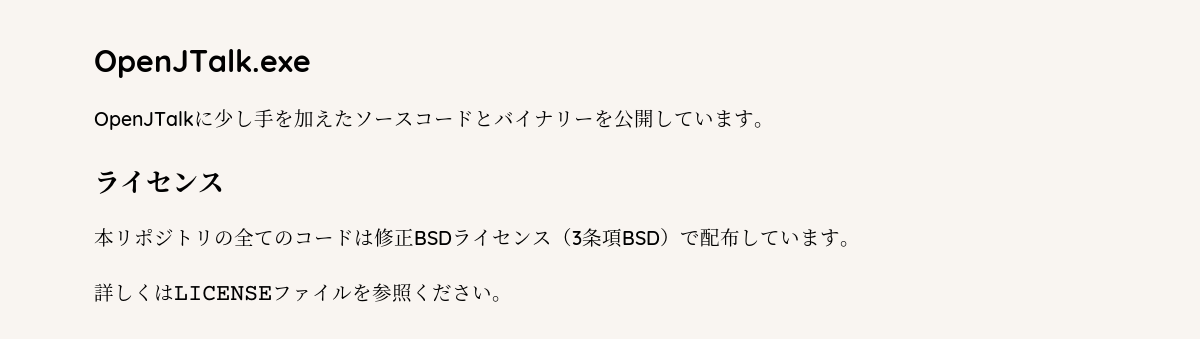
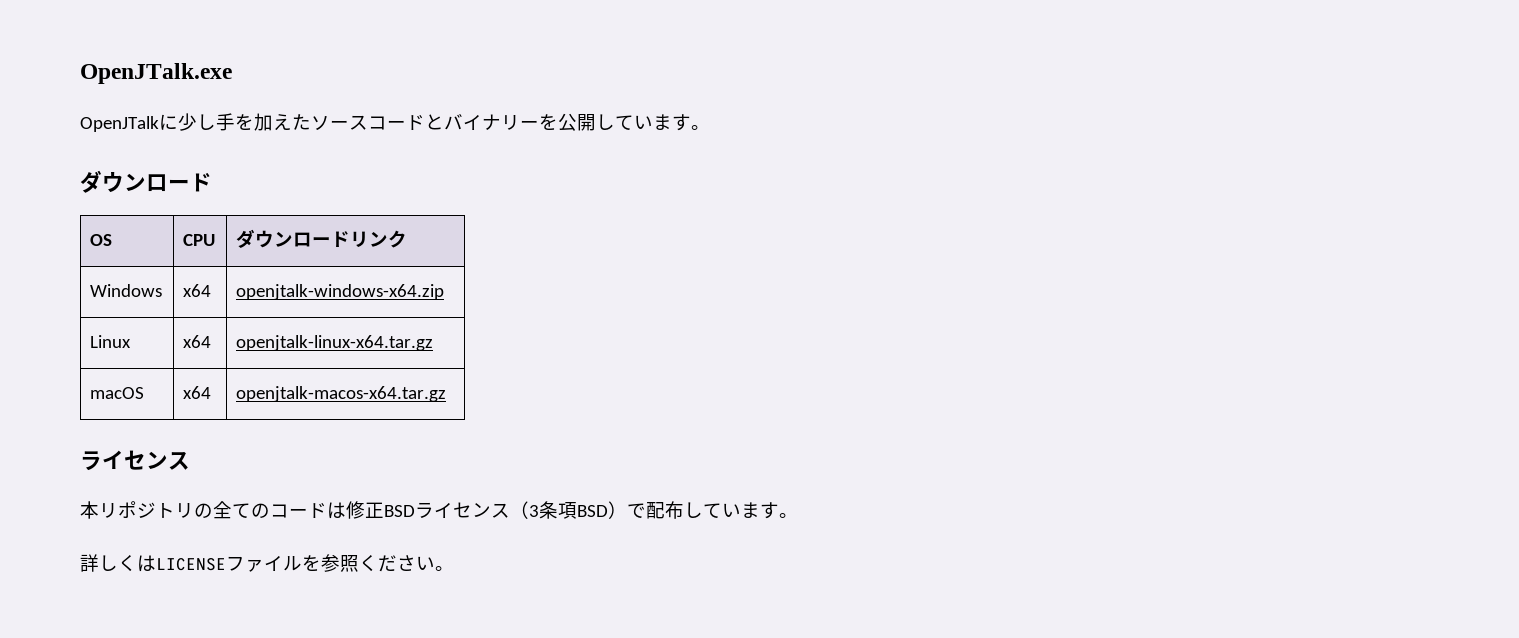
(774, 125) none -> [80,170,212,193] [90,234,113,246] [183,234,216,246] [236,229,408,248] [90,284,163,297] [183,284,212,297] [236,284,445,300] [90,335,132,348] [183,335,212,348] [236,335,434,351] [90,387,145,399] [183,386,212,399] [236,386,447,402] // ダウンロード // OS | CPU | ダウンロードリンク // Windows | x64 | openjtalk-windows-x64.zip // Linux | x64 | openjtalk-linux-x64.tar.gz // macOS | x64 | openjtalk-macos-x64.tar.gz

